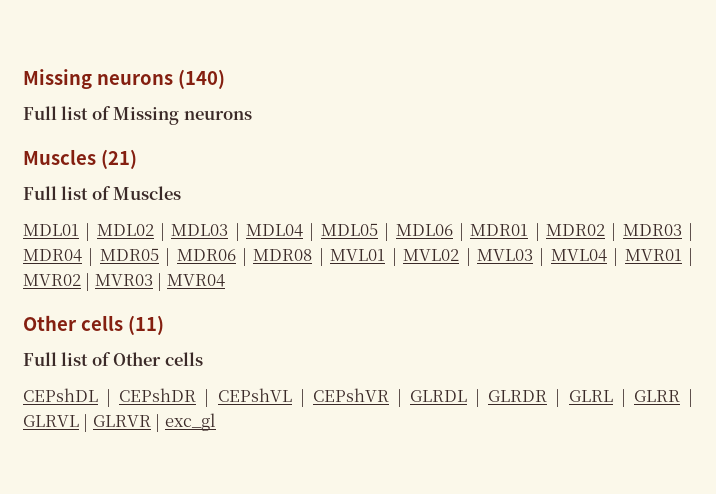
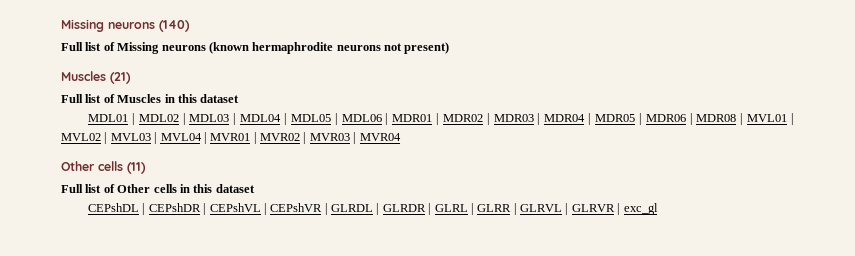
(252, 115) none -> [208,42,450,54] (known hermaphrodite neurons not present)
(182, 193) none -> [164,94,240,103] in this dataset
(203, 359) none -> [179,184,255,193] in this dataset

